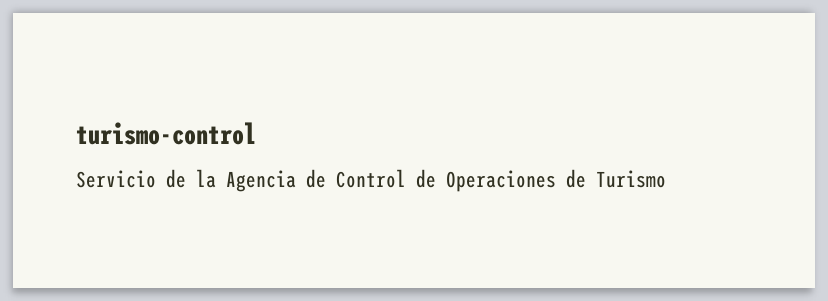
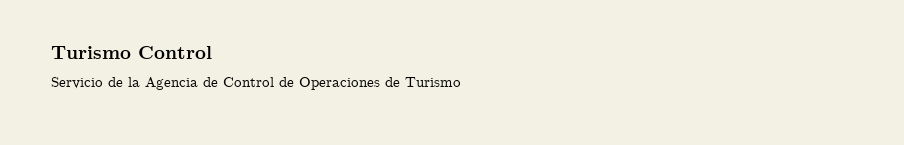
[76,122,256,145] turismo-control -> [51,46,212,59] Turismo Control

